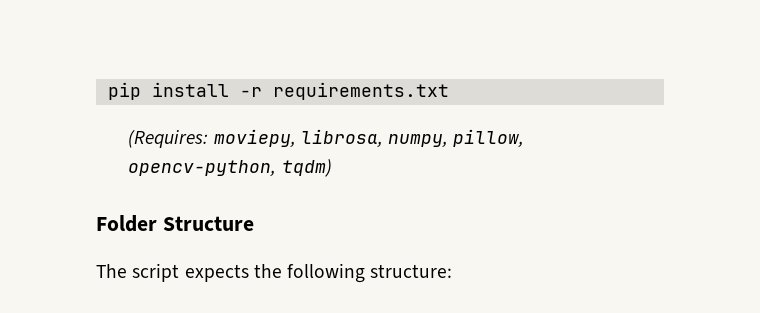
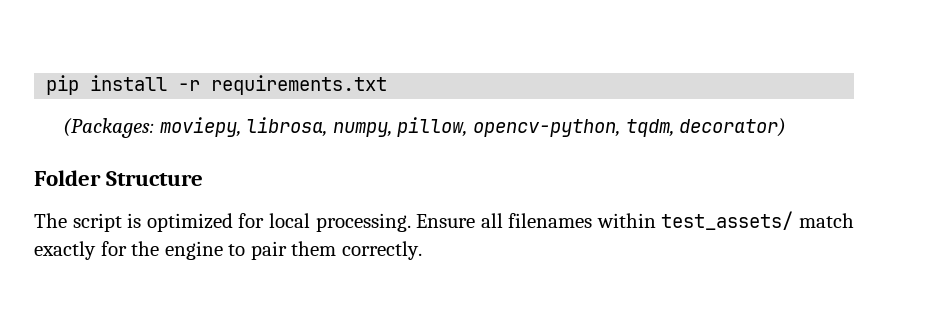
[128,130,209,148] (Requires: -> [63,118,155,138] (Packages:
[281,159,332,177] tqdm) -> [625,118,787,137] tqdm, decorator)
[184,263,453,283] expects the following structure: -> [127,211,855,232] [34,241,422,260] is optimized for local processing. Ensure all filenames within test_assets/ match exactly for the engine to pair them correctly.

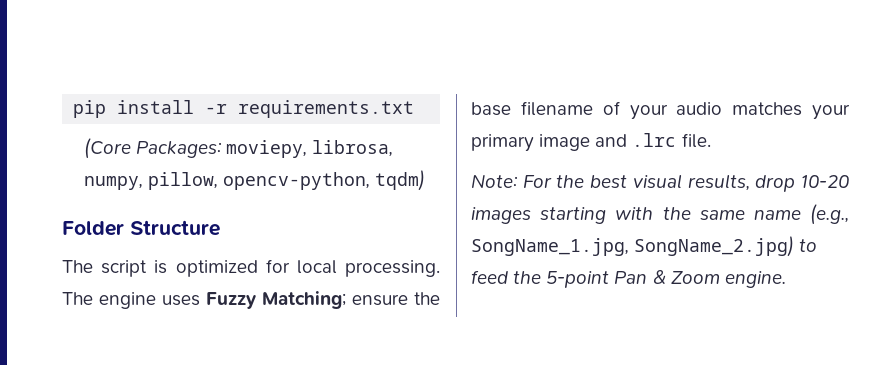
[63,118,155,138] (Packages: -> [84,138,223,159] (Core Packages:
[625,118,787,137] tqdm, decorator) -> [375,170,426,191] tqdm)
[416,211,855,230] [34,241,422,260] Ensure all filenames within test_assets/ match exactly for the engine to pair them correctly. -> [62,291,440,309] [471,101,850,120] [471,133,711,152] [471,174,849,192] [471,204,849,225] [471,236,818,257] [471,270,786,288] The engine uses Fuzzy Matching; ensure the base filename of your audio matches your primary image and .lrc file. // Note: For the best visual results, drop 10-20 images starting with the same name (e.g., SongName_1.jpg, SongName_2.jpg) to feed the 5-point Pan & Zoom engine.

